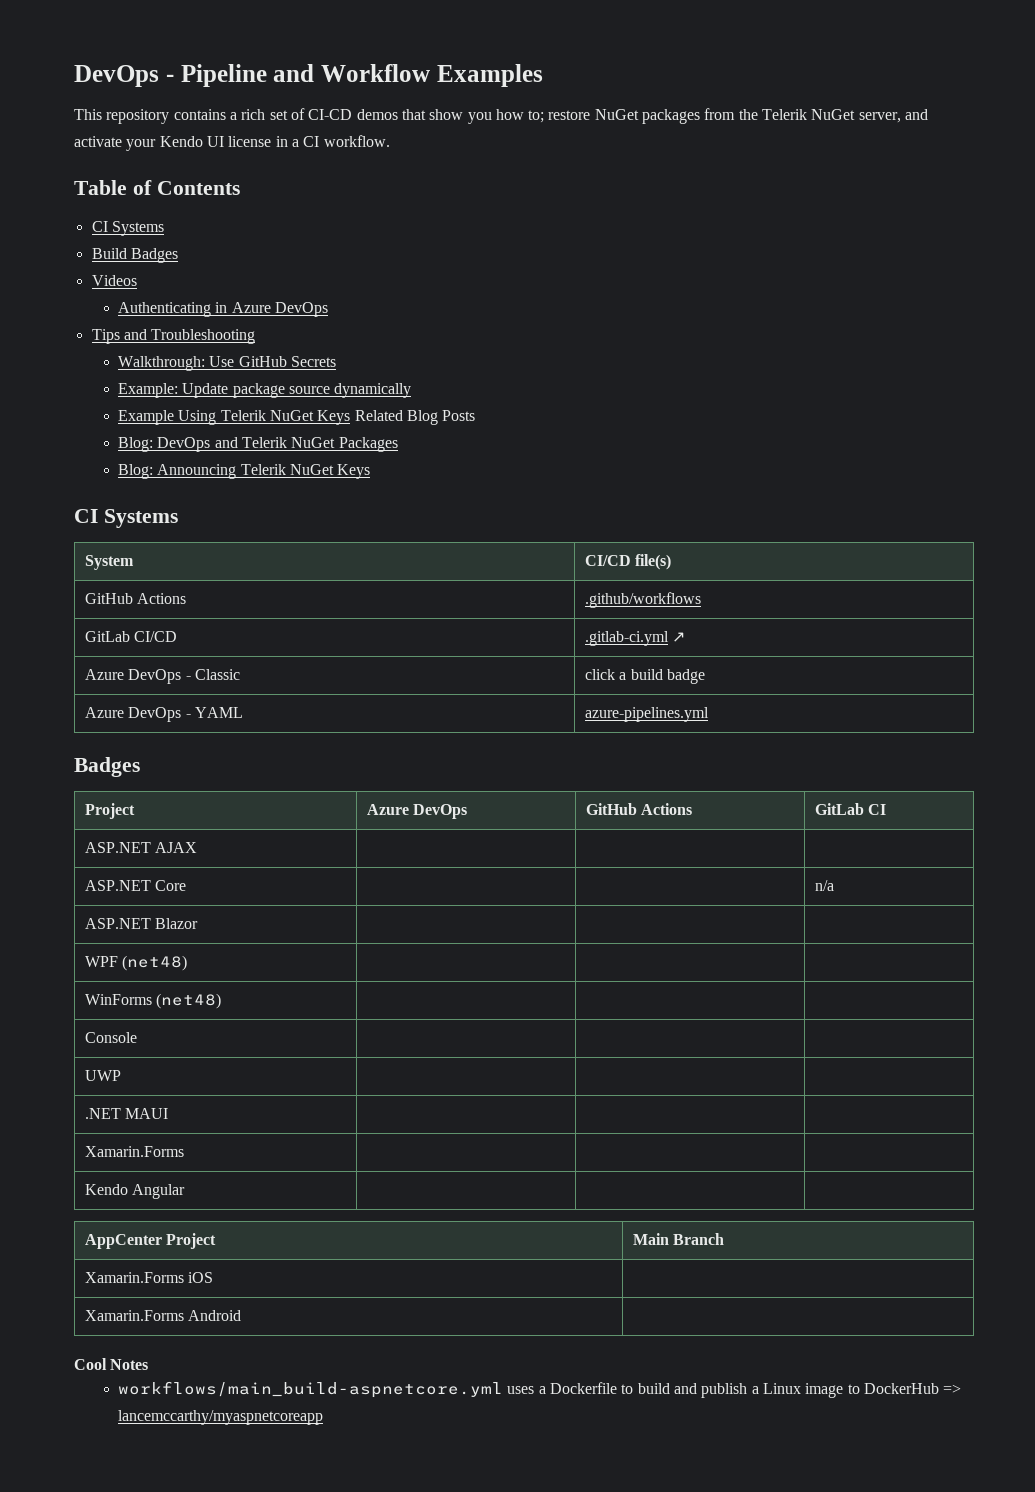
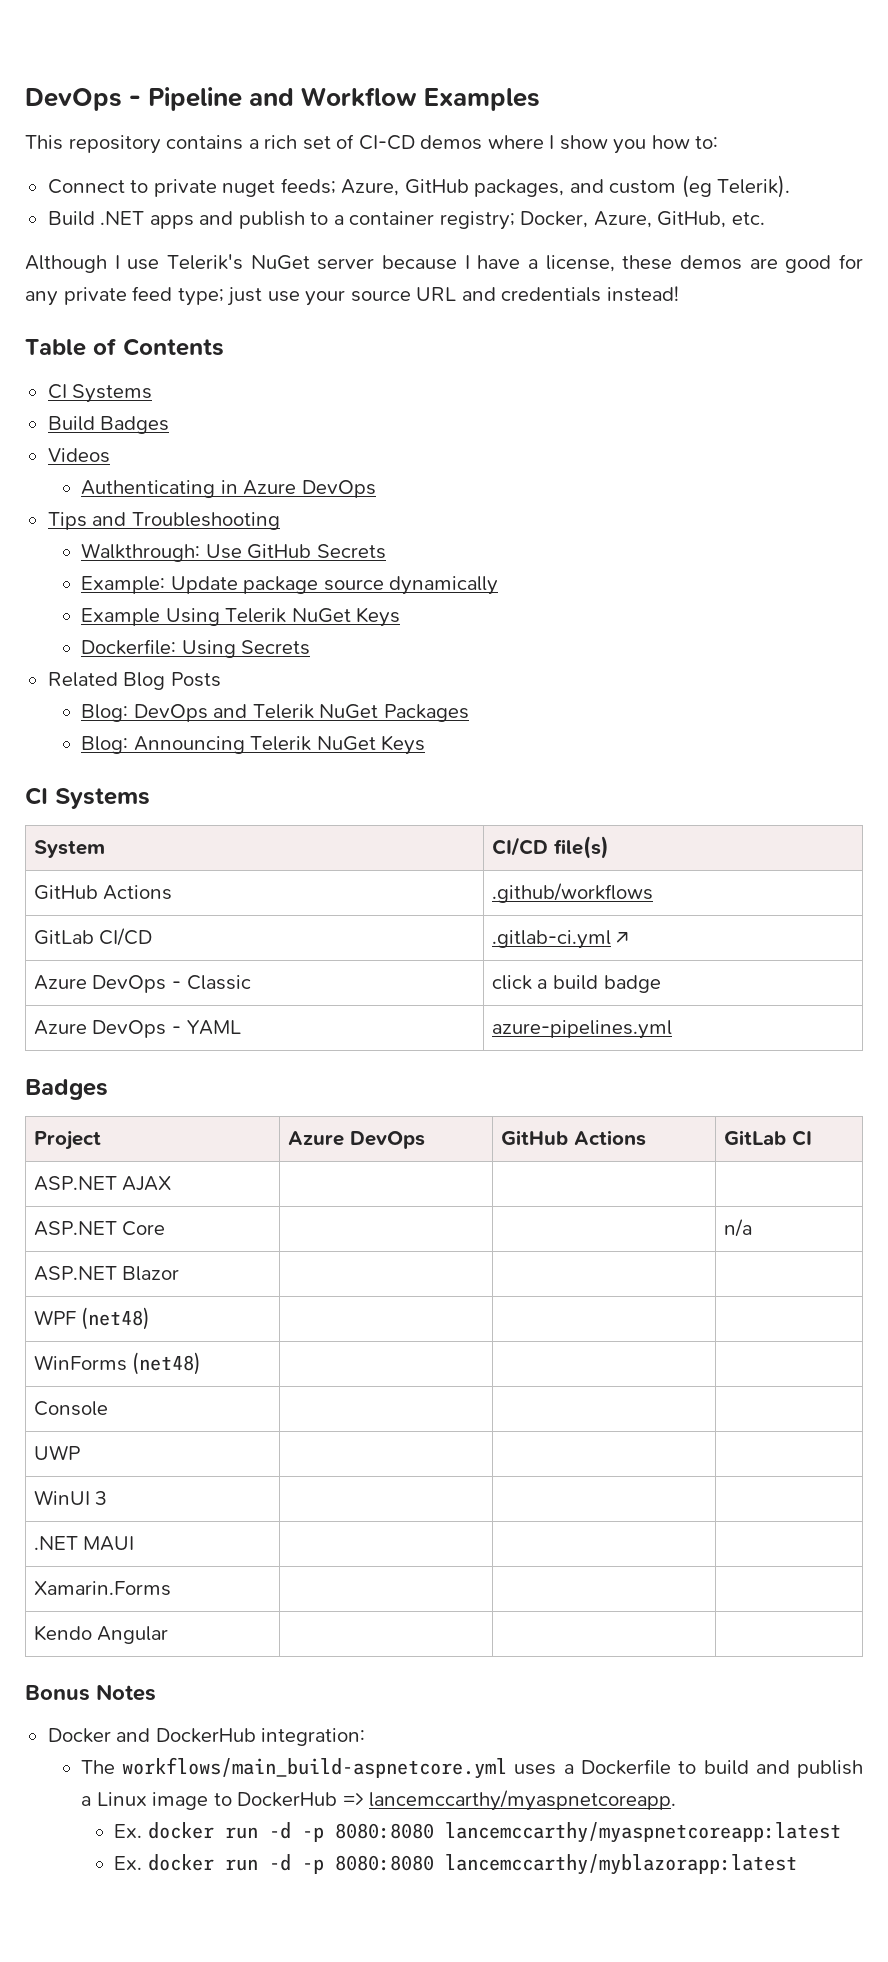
[401,109,426,120] that -> [487,135,555,149] where I
[528,108,929,124] [74,135,390,151] to; restore NuGet packages from the Telerik NuGet server, and activate your Kendo UI license in a CI workflow. -> [695,136,719,149] [47,175,791,198] [47,211,765,230] [25,254,863,273] [25,286,679,306] to: // Connect to private nuget feeds; Azure, GitHub packages, and custom (eg Telerik). // Build .NET apps and publish to a container registry; Docker, Azure, GitHub, etc. // Although I use Telerik's NuGet server because I have a license, these demos are good for any private feed type; just use your source URL and credentials instead!
(351, 417) none -> [80,639,311,658] // Dockerfile: Using Secrets //
(122, 1075) none -> [33,1490,108,1505] // WinUI 3 | | |
[85,1233,217,1249] [633,1233,725,1245] [85,1272,214,1283] [85,1310,242,1321] [74,1358,149,1370] // AppCenter Project | Main Branch // Xamarin.Forms iOS | // Xamarin.Forms Android | // Cool Notes // -> [25,1684,156,1701] [47,1728,366,1746] [80,1760,115,1774] // Bonus Notes // Docker and DockerHub integration: // The
[118,1410,324,1425] lancemccarthy/myaspnetcoreapp -> [369,1790,677,1811] [114,1822,841,1843] [114,1854,797,1875] lancemccarthy/myaspnetcoreapp. // Ex. docker run -d -p 8080:8080 lancemccarthy/myaspnetcoreapp:latest // Ex. docker run -d -p 8080:8080 lancemccarthy/myblazorapp:latest

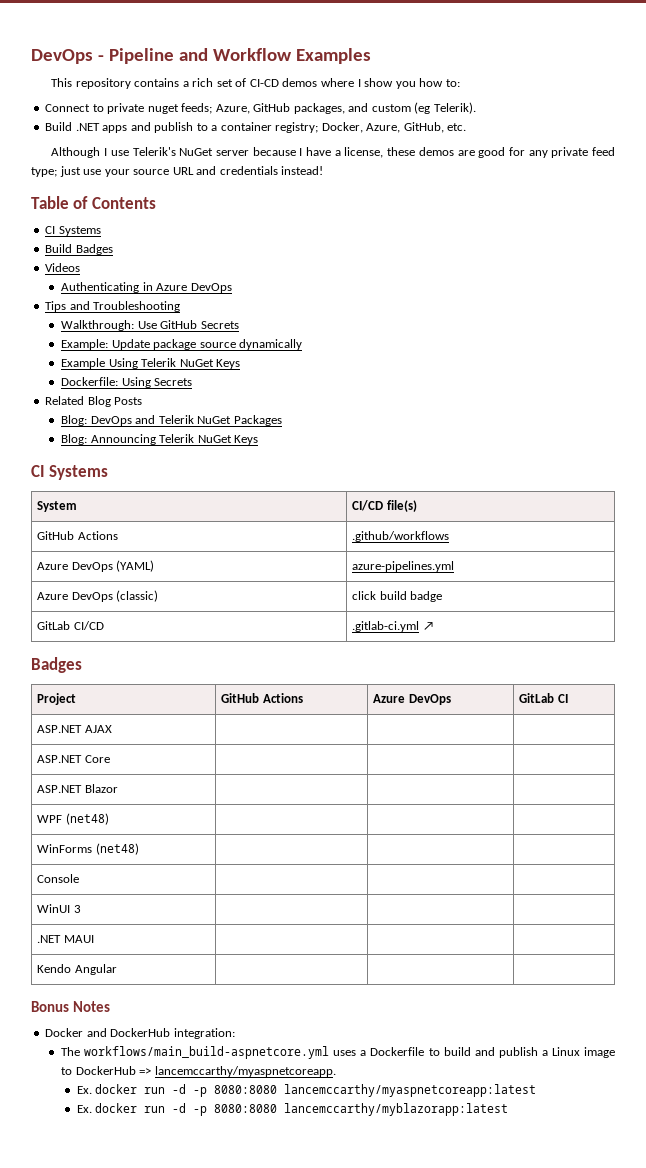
[33,928,153,946] [491,930,629,949] [33,975,251,993] [491,975,661,993] [33,1020,241,1038] [491,1020,672,1039] GitLab CI/CD | .gitlab-ci.yml ↗ // Azure DevOps - Classic | click a build badge // Azure DevOps - YAML | azure-pipelines.yml -> [37,560,155,572] [352,561,455,572] [37,590,159,602] [352,591,443,602] [37,621,104,630] [352,621,434,632] Azure DevOps (YAML) | azure-pipelines.yml // Azure DevOps (classic) | click build badge // GitLab CI/CD | .gitlab-ci.yml ↗
[287,1131,425,1149] [500,1130,646,1146] | Azure DevOps | GitHub Actions -> [221,693,303,703] [373,694,451,705] | GitHub Actions | Azure DevOps
[723,1219,752,1237] n/a -> (110, 759) none
[33,1445,80,1460] // UWP | | | -> (80, 878) none
[33,1581,171,1596] // Xamarin.Forms | | | -> (94, 939) none

